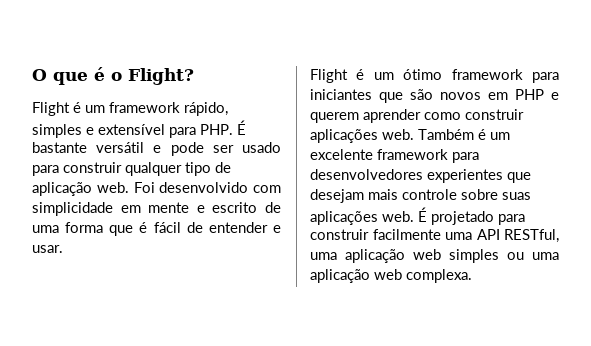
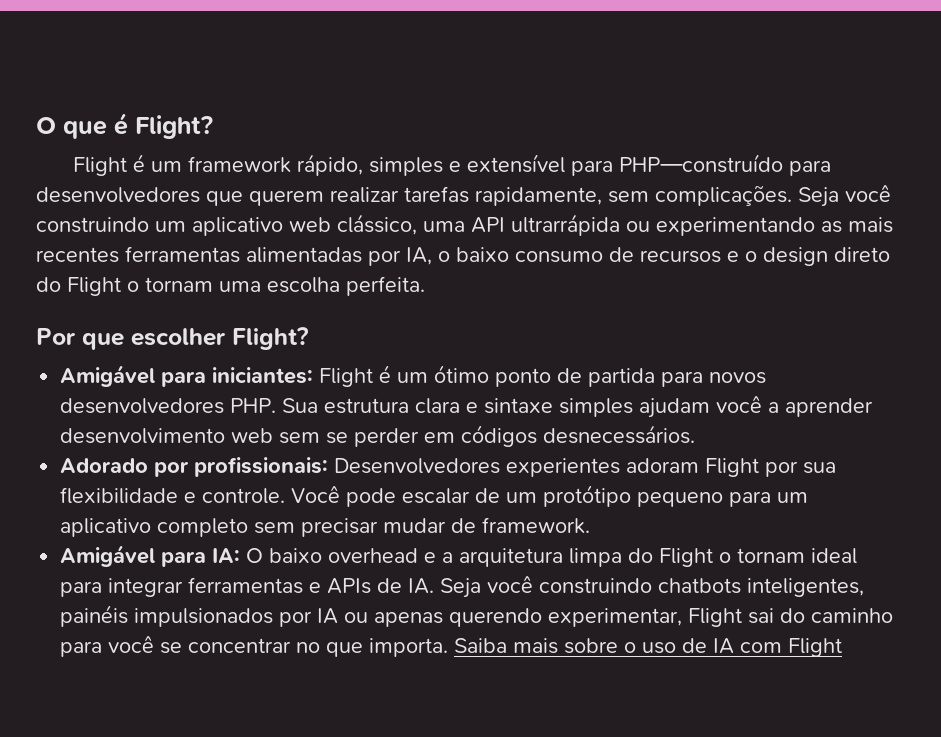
[111,72,122,81] o -> (128, 124) none
[200,120,246,135] [32,142,281,156] [32,162,231,176] [32,182,281,196] [32,202,281,216] [32,222,281,236] [32,245,63,253] [310,69,559,83] [310,89,559,103] [310,109,524,123] [310,129,510,143] [310,149,479,163] [310,169,531,183] [310,189,531,203] [310,207,525,225] [310,229,559,243] [310,249,559,263] [310,269,472,283] PHP. É bastante versátil e pode ser usado para construir qualquer tipo de aplicação web. Foi desenvolvido com simplicidade em mente e escrito de uma forma que é fácil de entender e usar. // Flight é um ótimo framework para iniciantes que são novos em PHP e querem aprender como construir aplicações web. Também é um excelente framework para desenvolvedores experientes que desejam mais controle sobre suas aplicações web. É projetado para construir facilmente uma API RESTful, uma aplicação web simples ou uma aplicação web complexa. -> [618,154,831,176] [36,185,891,207] [36,214,893,236] [36,246,890,266] [36,276,425,296] [36,327,309,350] [60,365,767,387] [60,396,874,418] [60,425,696,447] [60,457,837,477] [60,485,809,507] [60,517,591,537] [60,545,858,567] [60,576,865,598] [60,605,894,627] [60,636,843,657] PHP—construído para desenvolvedores que querem realizar tarefas rapidamente, sem complicações. Seja você construindo um aplicativo web clássico, uma API ultrarrápida ou experimentando as mais recentes ferramentas alimentadas por IA, o baixo consumo de recursos e o design direto do Flight o tornam uma escolha perfeita. // Por que escolher Flight? // Amigável para iniciantes: Flight é um ótimo ponto de partida para novos desenvolvedores PHP. Sua estrutura clara e sintaxe simples ajudam você a aprender desenvolvimento web sem se perder em códigos desnecessários. // Adorado por profissionais: Desenvolvedores experientes adoram Flight por sua flexibilidade e controle. Você pode escalar de um protótipo pequeno para um aplicativo completo sem precisar mudar de framework. // Amigável para IA: O baixo overhead e a arquitetura limpa do Flight o tornam ideal para integrar ferramentas e APIs de IA. Seja você construindo chatbots inteligentes, painéis impulsionados por IA ou apenas querendo experimentar, Flight sai do caminho para você se concentrar no que importa. Saiba mais sobre o uso de IA com Flight

